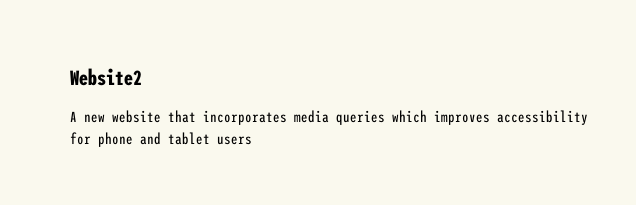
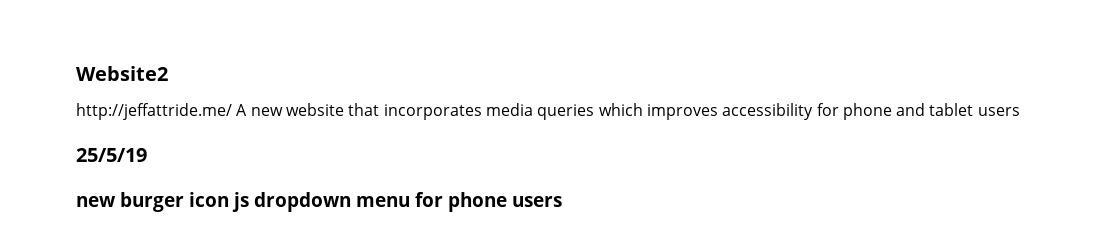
(142, 77) none -> [76,103,232,120] http://jeffattride.me/
(252, 140) none -> [76,148,147,162] [76,192,562,212] // 25/5/19 // new burger icon js dropdown menu for phone users

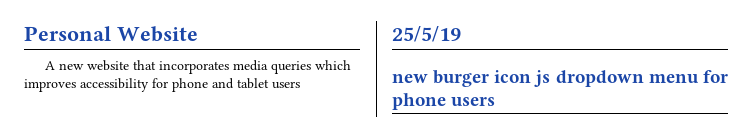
[76,66,168,81] [76,103,232,120] Website2 // http://jeffattride.me/ -> [24,26,198,42] Personal Website //

